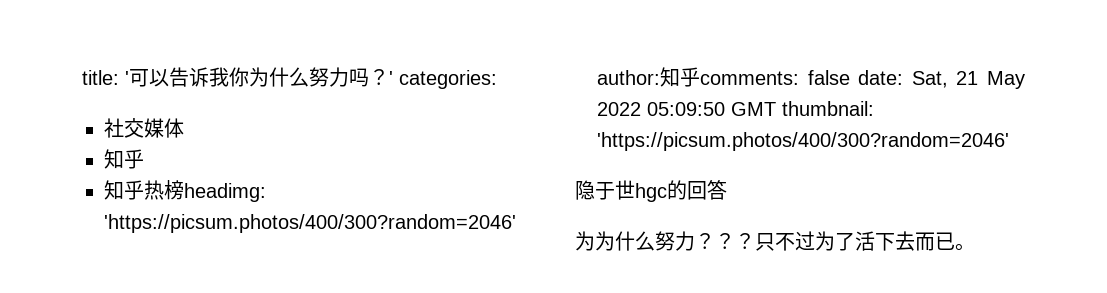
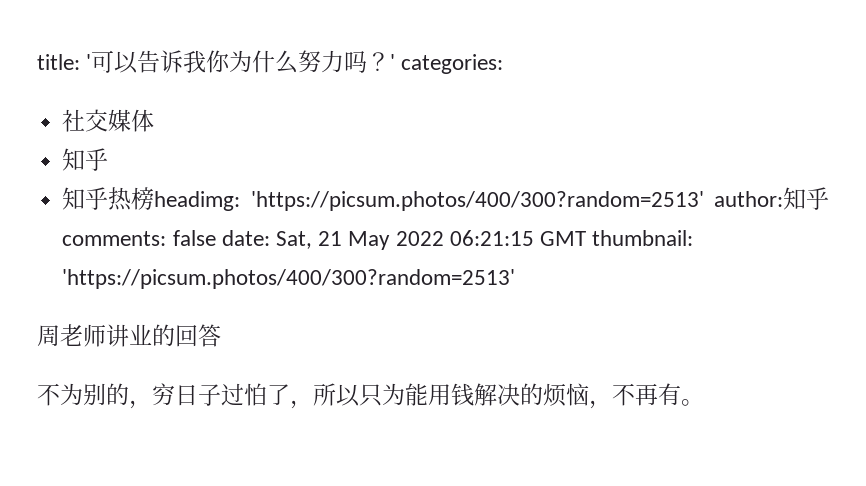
[104,214,516,233] 'https://picsum.photos/400/300?random=2046' -> [250,191,704,211] 'https://picsum.photos/400/300?random=2513'
[647,102,725,116] 05:09:50 -> [449,230,534,246] 06:21:15
[597,132,1009,151] [575,180,727,202] [575,231,955,251] 'https://picsum.photos/400/300?random=2046' // 隐于世hgc的回答 // 为为什么努力？？？只不过为了活下去而已 -> [62,269,516,289] [37,324,221,347] [37,383,681,409] 'https://picsum.photos/400/300?random=2513' // 周老师讲业的回答 // 不为别的，穷日子过怕了，所以只为能用钱解决的烦恼，不再有

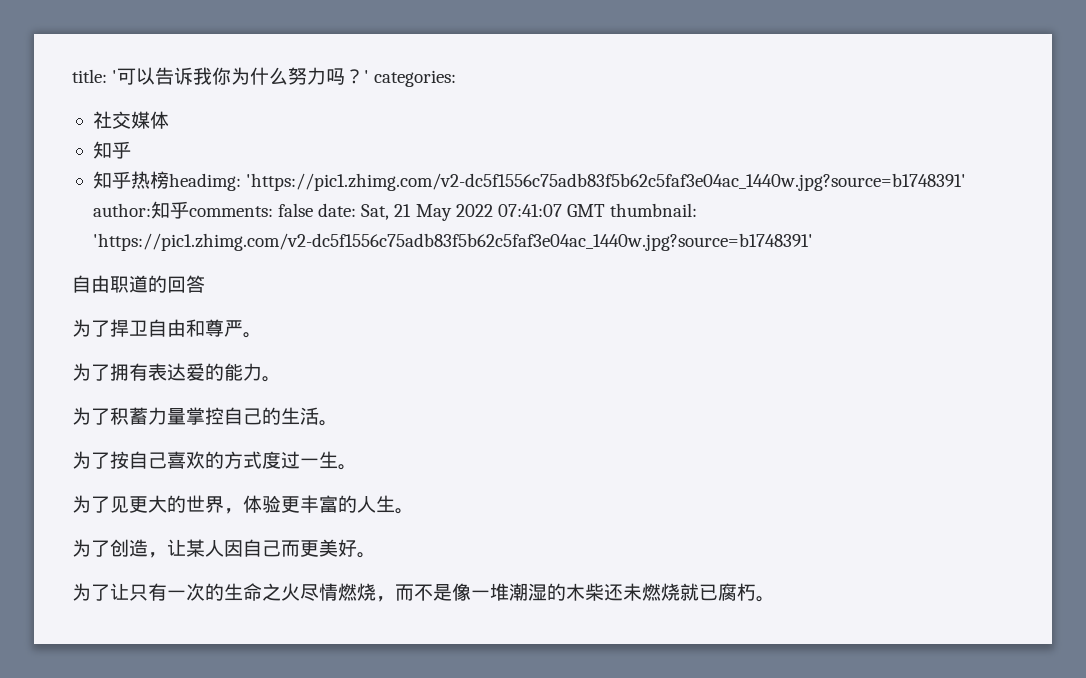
[250,191,704,211] 'https://picsum.photos/400/300?random=2513' -> [246,173,967,191] 'https://pic1.zhimg.com/v2-dc5f1556c75adb83f5b62c5faf3e04ac_1440w.jpg?source=b1748391'
[449,230,534,246] 06:21:15 -> [497,204,562,217] 07:41:07
[62,269,516,289] [37,324,221,347] [37,383,681,409] 'https://picsum.photos/400/300?random=2513' // 周老师讲业的回答 // 不为别的，穷日子过怕了，所以只为能用钱解决的烦恼，不再有 -> [92,233,813,251] [72,275,205,293] [72,319,262,338] [72,363,281,382] [72,407,338,426] [72,451,357,470] [72,495,414,514] [72,539,376,558] [72,583,756,602] 'https://pic1.zhimg.com/v2-dc5f1556c75adb83f5b62c5faf3e04ac_1440w.jpg?source=b1748391' // 自由职道的回答 // 为了捍卫自由和尊严。 // 为了拥有表达爱的能力。 // 为了积蓄力量掌控自己的生活。 // 为了按自己喜欢的方式度过一生。 // 为了见更大的世界，体验更丰富的人生。 // 为了创造，让某人因自己而更美好。 // 为了让只有一次的生命之火尽情燃烧，而不是像一堆潮湿的木柴还未燃烧就已腐朽

